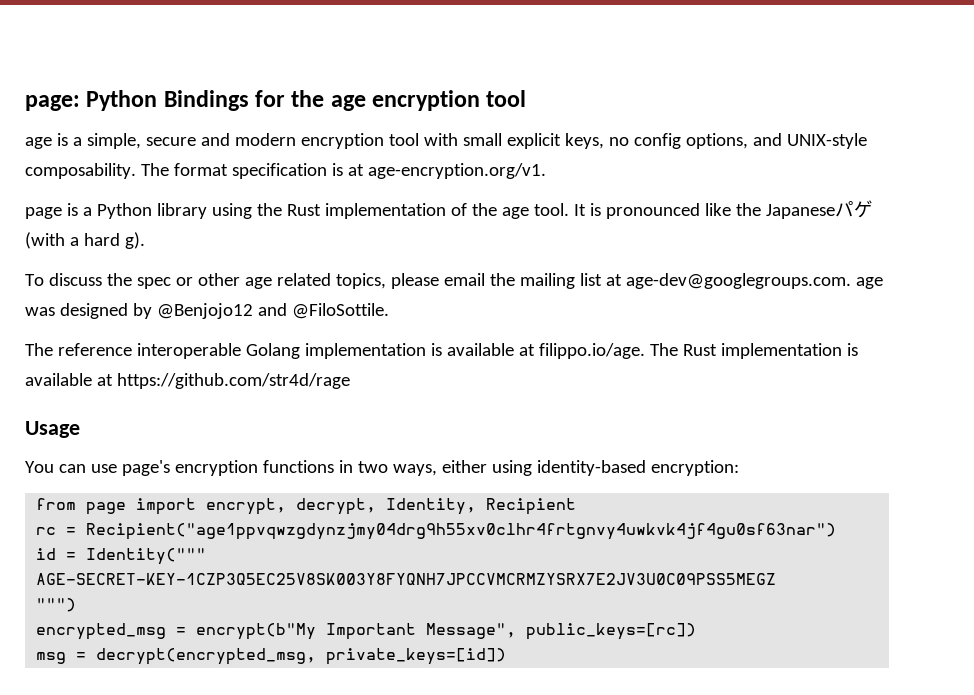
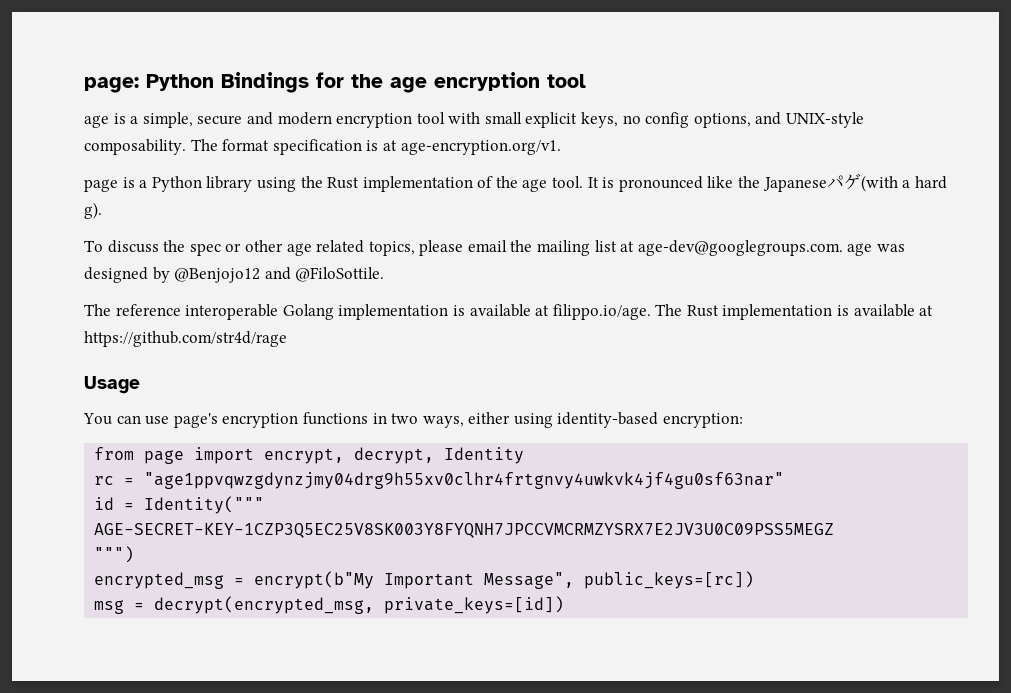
[386,498,577,515] Identity, Recipient -> [444,447,525,464] Identity
[86,523,837,540] Recipient("age1ppvqwzgdynzjmy04drg9h55xv0clhr4frtgnvy4uwkvk4jf4gu0sf63nar") -> [144,472,785,489] "age1ppvqwzgdynzjmy04drg9h55xv0clhr4frtgnvy4uwkvk4jf4gu0sf63nar"

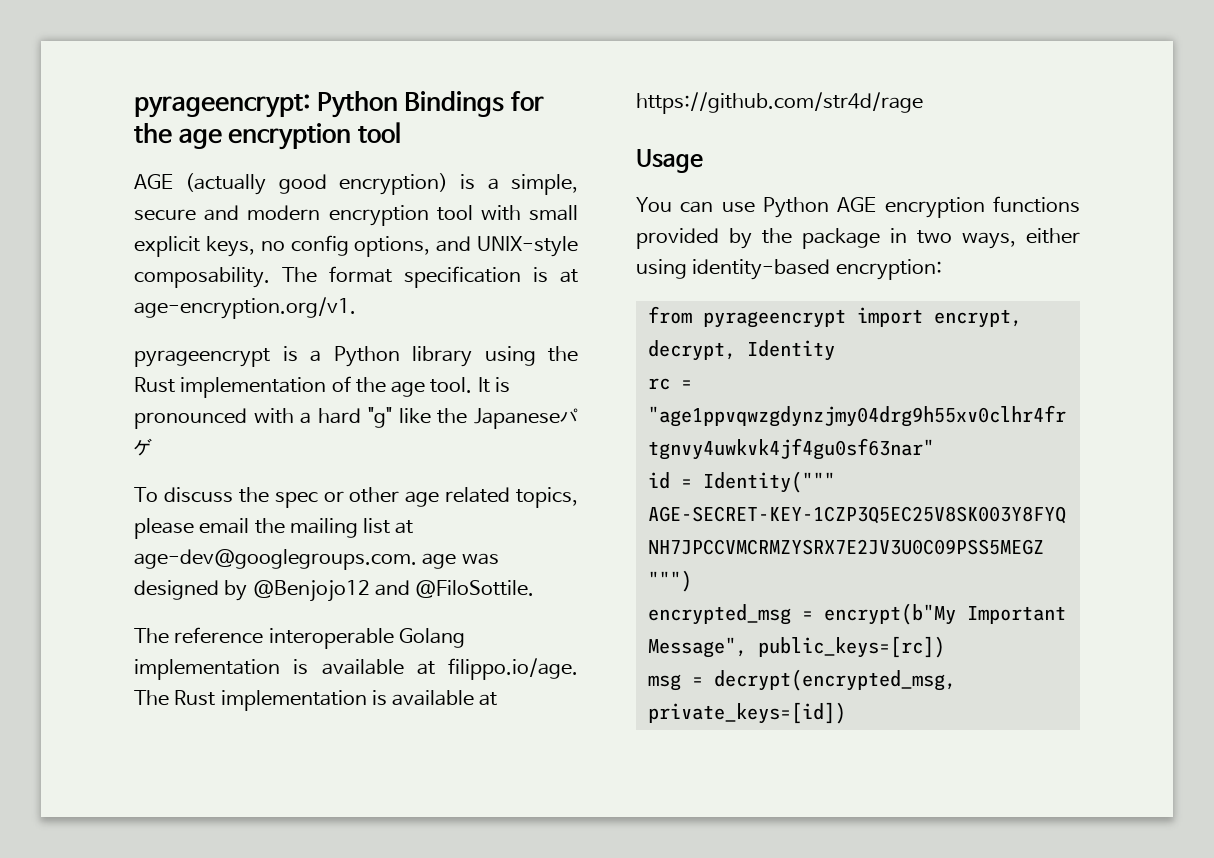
[84,77,139,93] page: -> [134,94,310,118] pyrageencrypt:
[84,115,109,128] age -> [134,173,448,195] AGE (actually good encryption)
[84,179,118,192] page -> [134,348,270,367] pyrageencrypt
(703, 184) none -> [253,407,392,428] with a hard "g"
[860,175,947,192] [84,202,102,219] (with a hard g). -> (152, 447) none
[173,412,368,428] page's encryption functions -> [762,196,1080,218] [636,228,880,249] Python AGE encryption functions provided by the package
[144,450,185,464] page -> [702,309,846,328] pyrageencrypt

